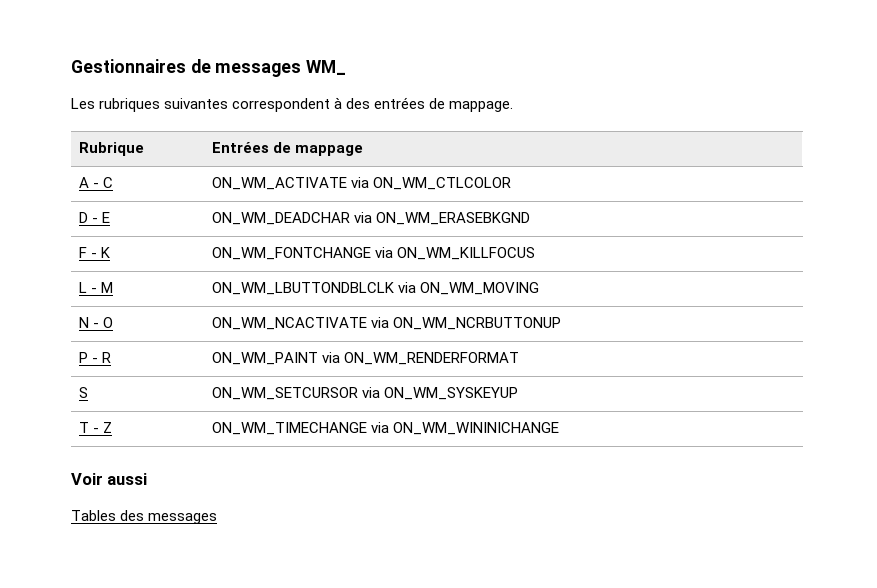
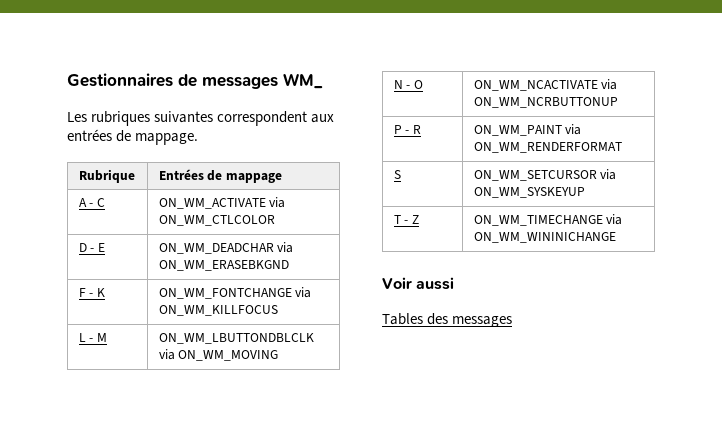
[334,97,371,109] à des -> [311,114,335,123] aux

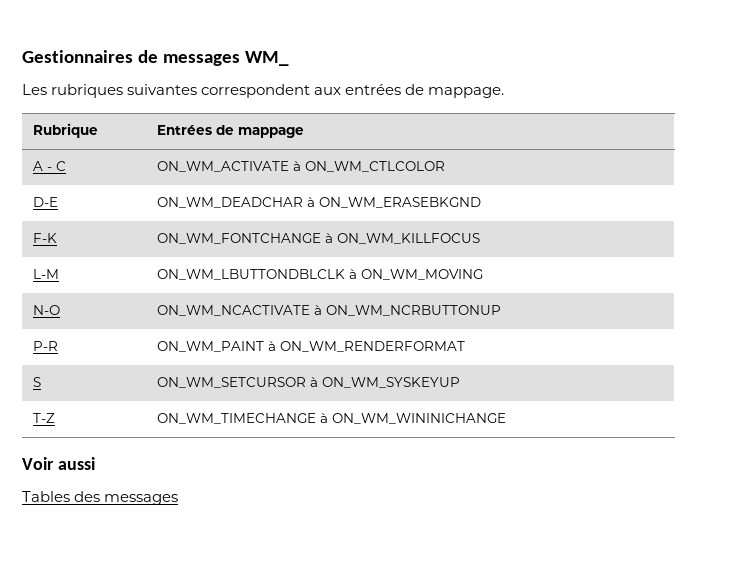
[269,197,286,208] via -> [293,161,302,171] à
[78,243,106,252] D - E -> [33,197,59,207] D-E
[277,242,294,253] via -> [307,197,316,207] à
[78,288,106,297] F - K -> [33,233,58,243] F-K
[295,287,312,298] via -> [325,233,334,243] à
[78,333,108,342] L - M -> [33,269,60,279] L-M
[158,349,175,360] via -> [349,269,358,279] à
[393,80,424,89] N - O -> [33,305,61,315] N-O
[601,79,618,90] via -> [314,305,323,315] à
[393,125,422,134] P - R -> [33,341,59,351] P-R
[565,124,582,135] via -> [268,341,277,351] à
[600,169,617,180] via -> [310,377,319,387] à
[393,215,420,224] T - Z -> [33,413,56,423] T-Z
[606,214,623,225] via -> [320,413,329,423] à

